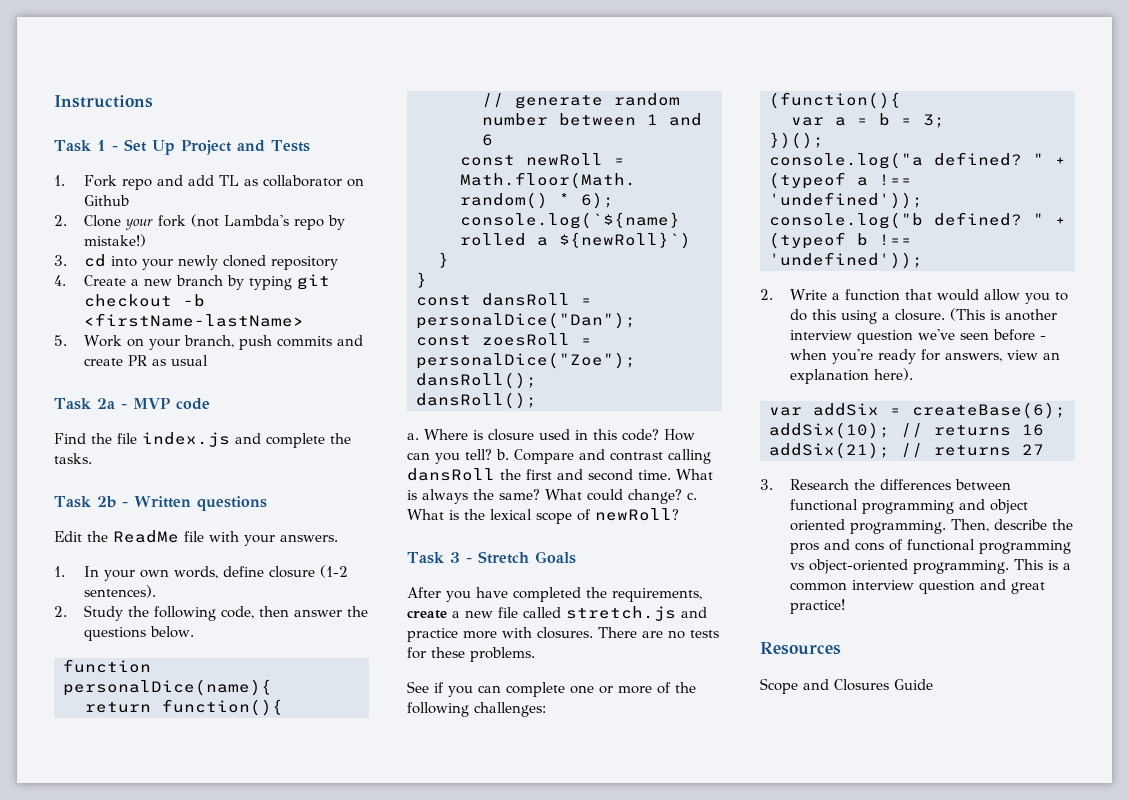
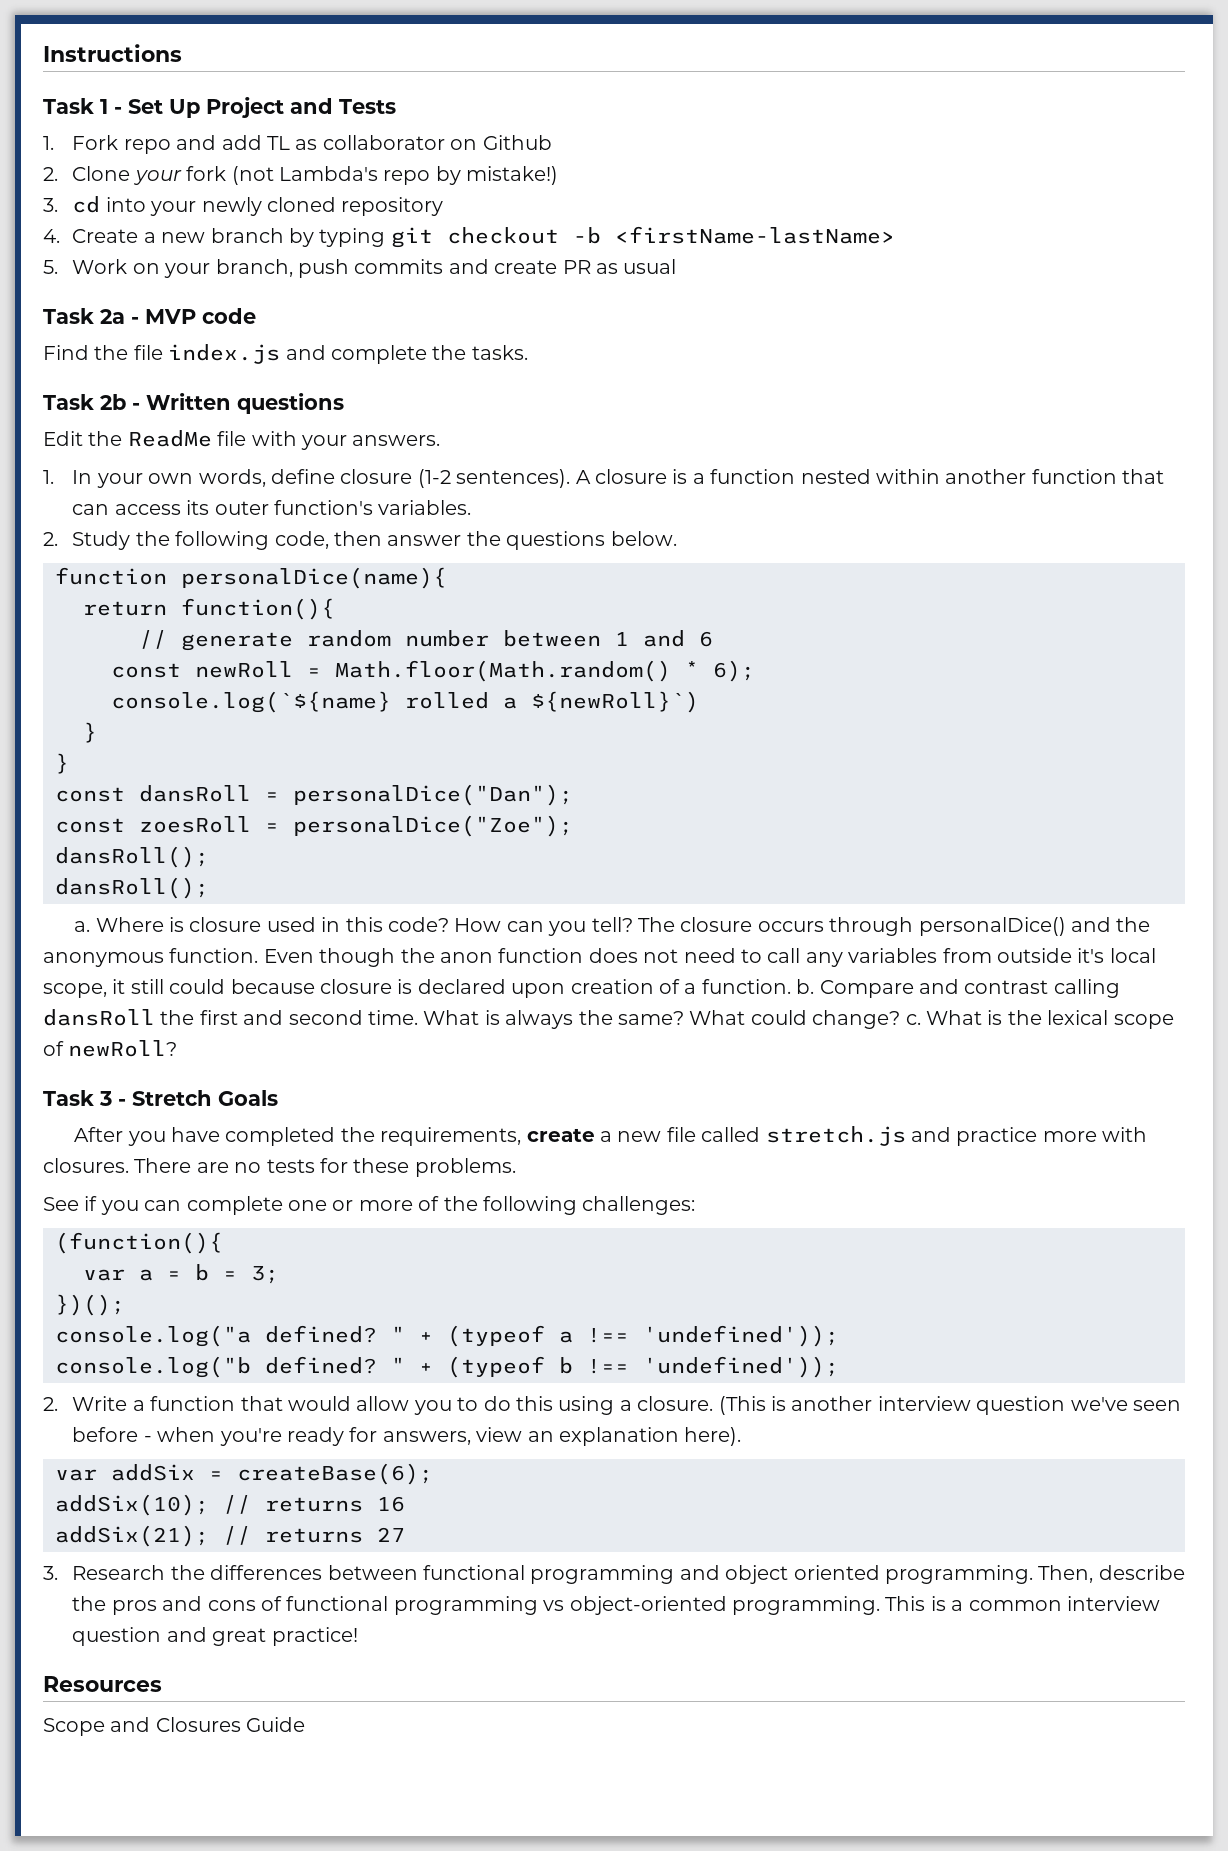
(156, 591) none -> [575,469,1165,484] [72,500,472,515] A closure is a function nested within another function that can access its outer function's variables.
(492, 454) none -> [637,917,1151,936] [43,948,1156,967] [43,979,791,998] The closure occurs through personalDice() and the anonymous function. Even though the anon function does not need to call any variables from outside it's local scope, it still could because closure is declared upon creation of a function.

